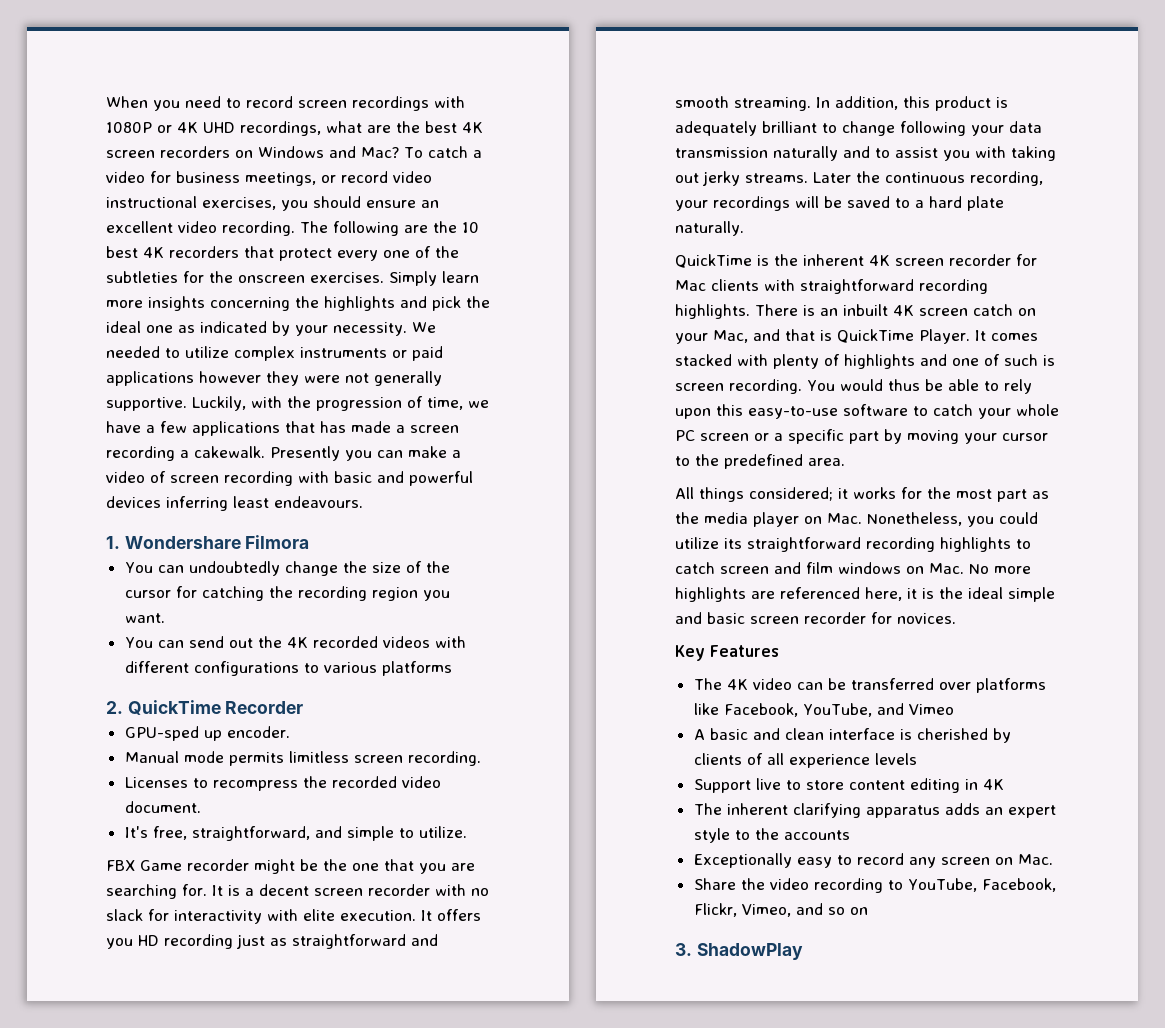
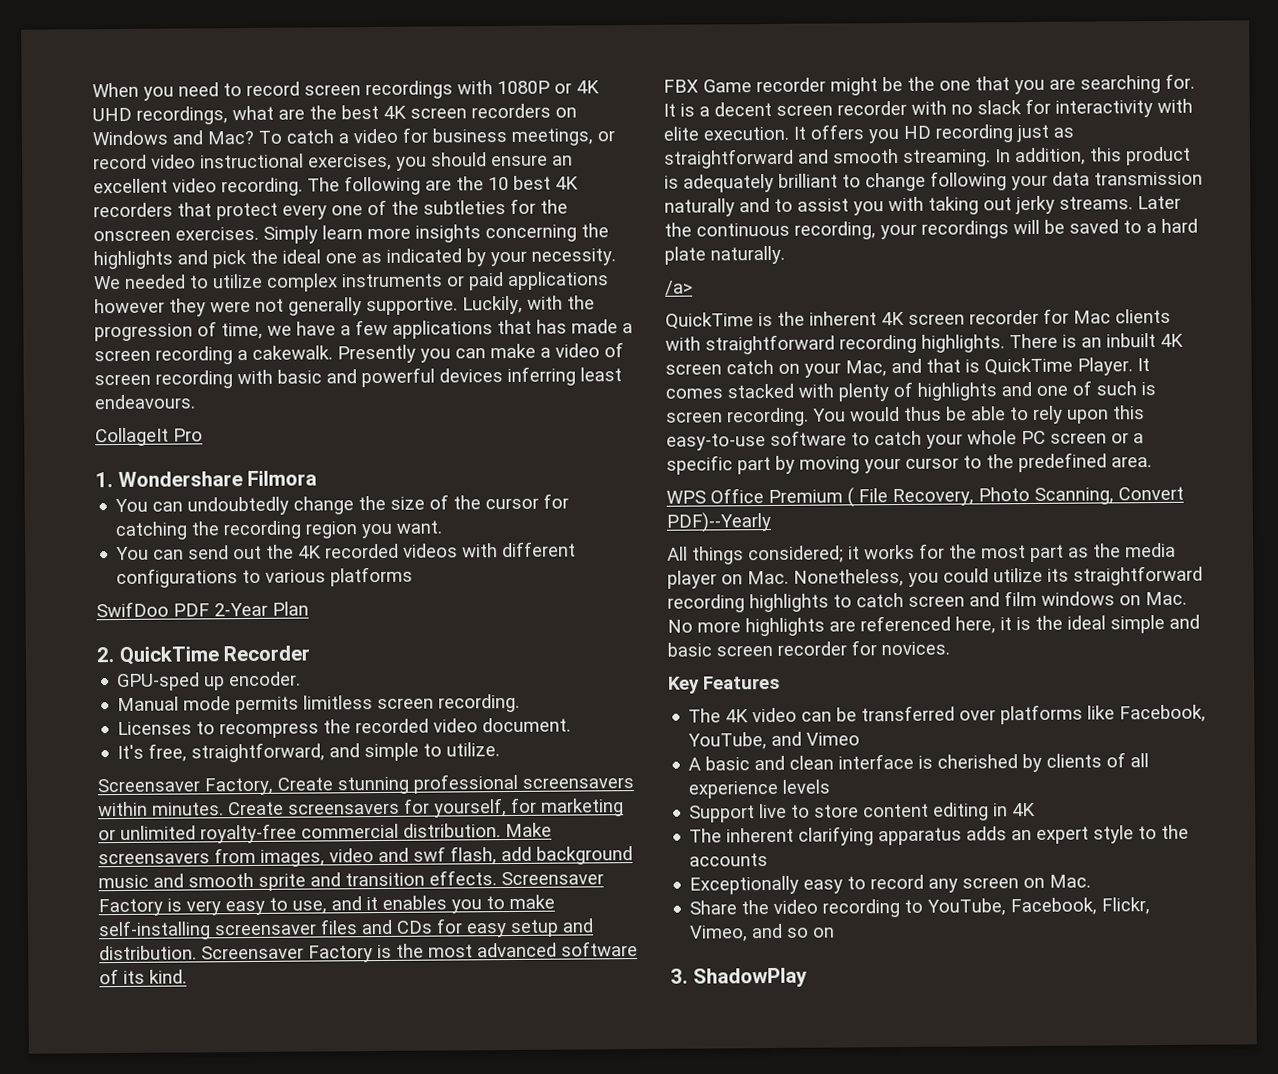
(363, 502) none -> [95,427,203,447] // CollageIt Pro
(452, 668) none -> [96,601,309,618] // SwifDoo PDF 2-Year Plan
(467, 832) none -> [97,773,634,796] [98,797,624,818] [98,822,552,844] [98,846,633,867] [98,870,604,891] [98,894,555,917] [98,918,594,941] [99,941,638,963] [99,969,187,985] // Screensaver Factory, Create stunning professional screensavers within minutes. Create screensavers for yourself, for marketing or unlimited royalty-free commercial distribution. Make screensavers from images, video and swf flash, add background music and smooth sprite and transition effects. Screensaver Factory is very easy to use, and it enables you to make self-installing screensaver files and CDs for easy setup and distribution. Screensaver Factory is the most advanced software of its kind.
(744, 228) none -> [665,280,693,296] // /a>
(845, 462) none -> [666,486,1184,508] [666,511,771,533] // WPS Office Premium ( File Recovery, Photo Scanning, Convert PDF)--Yearly

